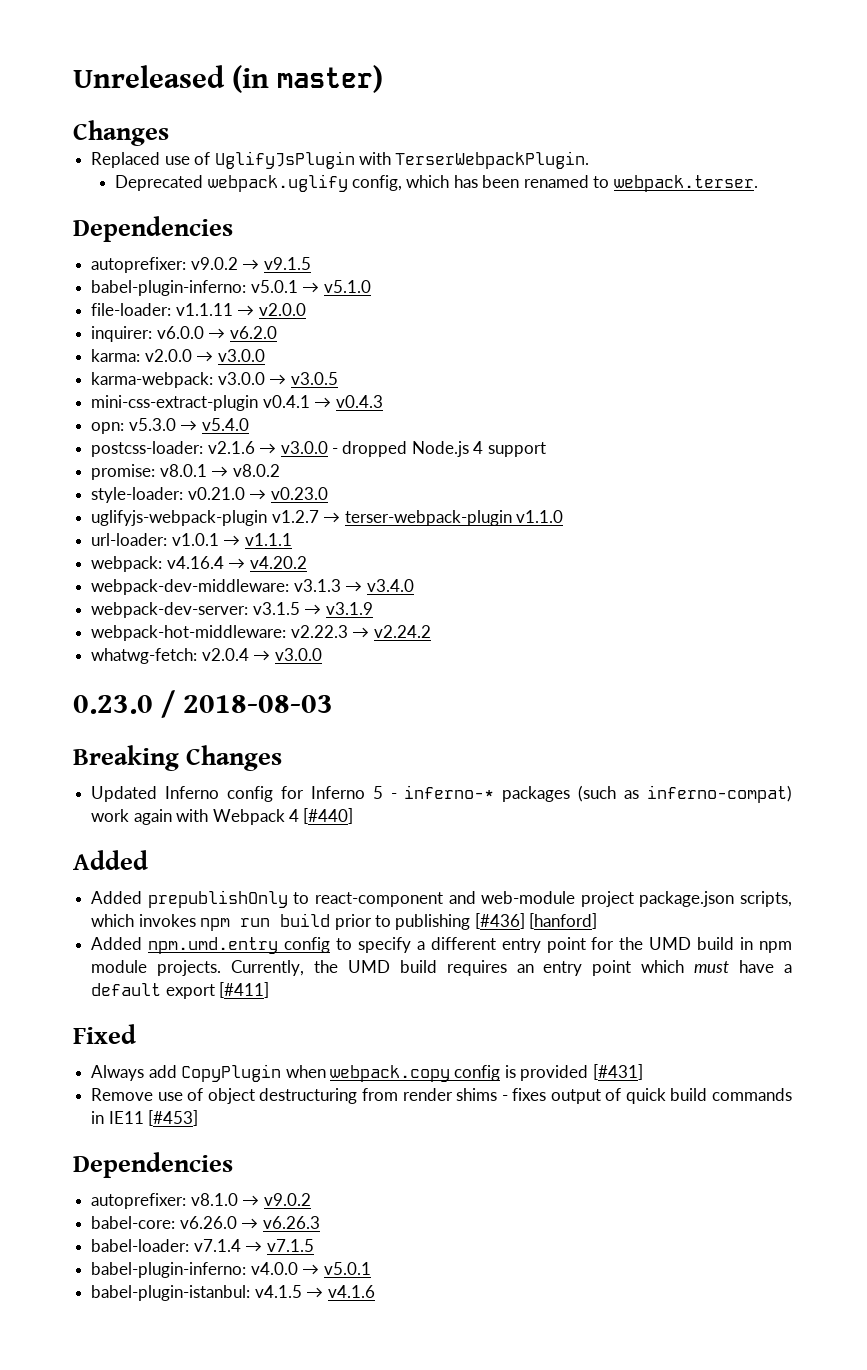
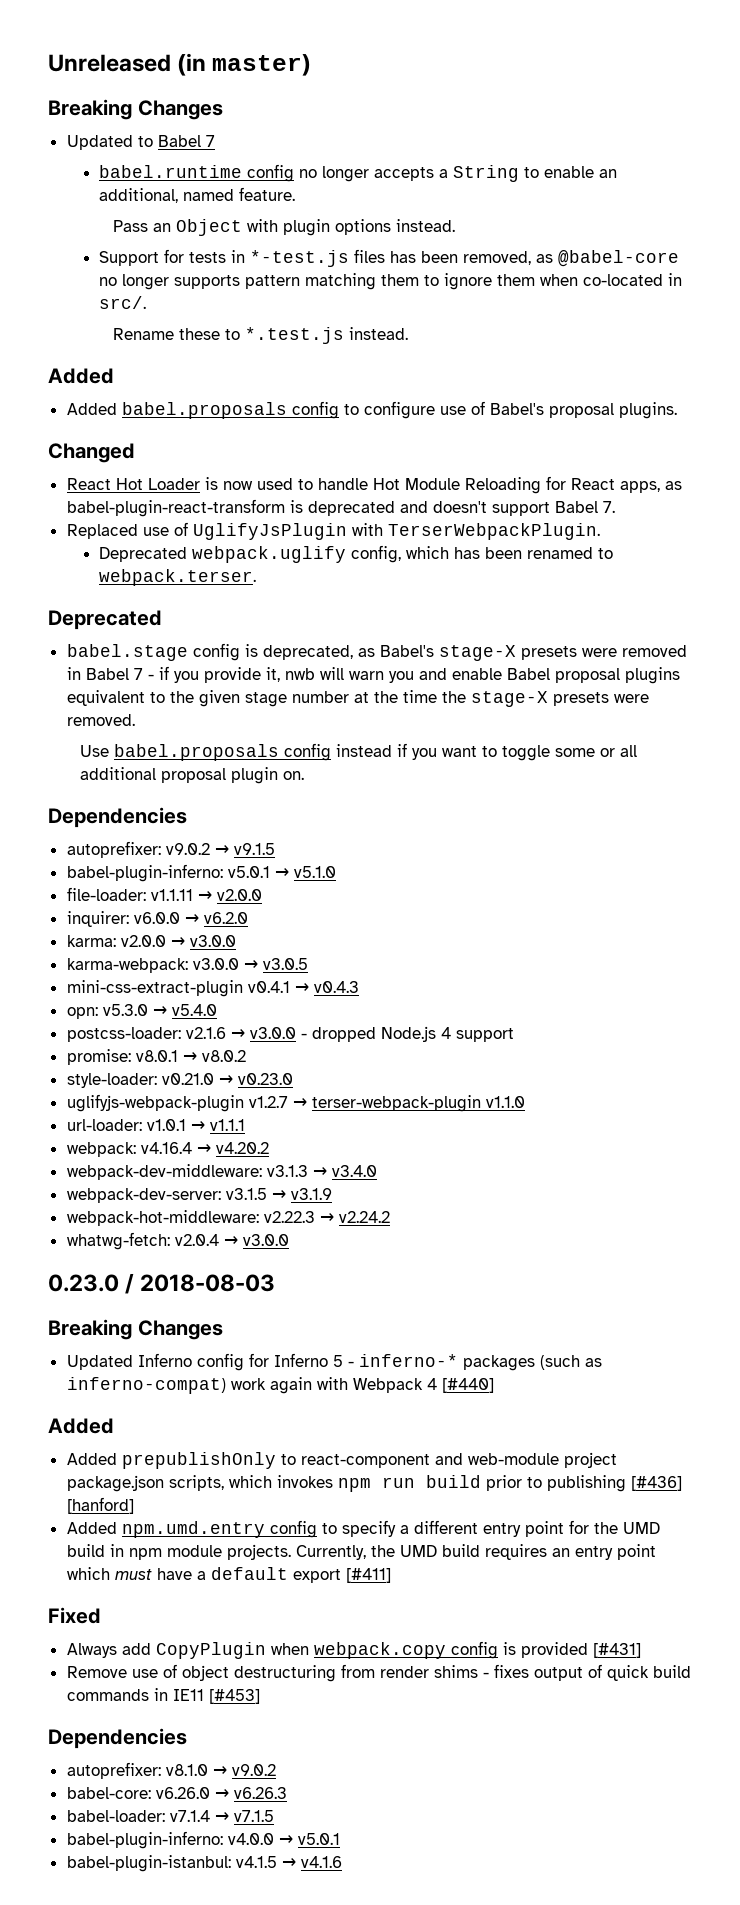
[73,120,169,146] Changes -> [48,99,223,120] [66,135,215,150] [99,164,618,182] [99,187,296,203] [112,219,455,236] [99,249,680,267] [99,273,683,290] [99,296,147,309] [112,327,408,344] [48,368,114,384] [66,401,677,419] [48,443,135,463] [66,476,682,494] [66,499,615,517] Breaking Changes // Updated to Babel 7 // babel.runtime config no longer accepts a String to enable an additional, named feature. // Pass an Object with plugin options instead. // Support for tests in *-test.js files has been removed, as @babel-core no longer supports pattern matching them to ignore them when co-located in src/. // Rename these to *.test.js instead. // Added // Added babel.proposals config to configure use of Babel's proposal plugins. // Changed // React Hot Loader is now used to handle Hot Module Reloading for React apps, as babel-plugin-react-transform is deprecated and doesn't support Babel 7.
(758, 183) none -> [48,610,162,630] [66,643,687,661] [66,666,680,684] [66,690,649,707] [66,714,135,726] [80,743,638,761] [80,767,305,784] // Deprecated // babel.stage config is deprecated, as Babel's stage-X presets were removed in Babel 7 - if you provide it, nwb will warn you and enable Babel proposal plugins equivalent to the given stage number at the time the stage-X presets were removed. // Use babel.proposals config instead if you want to toggle some or all additional proposal plugin on.

